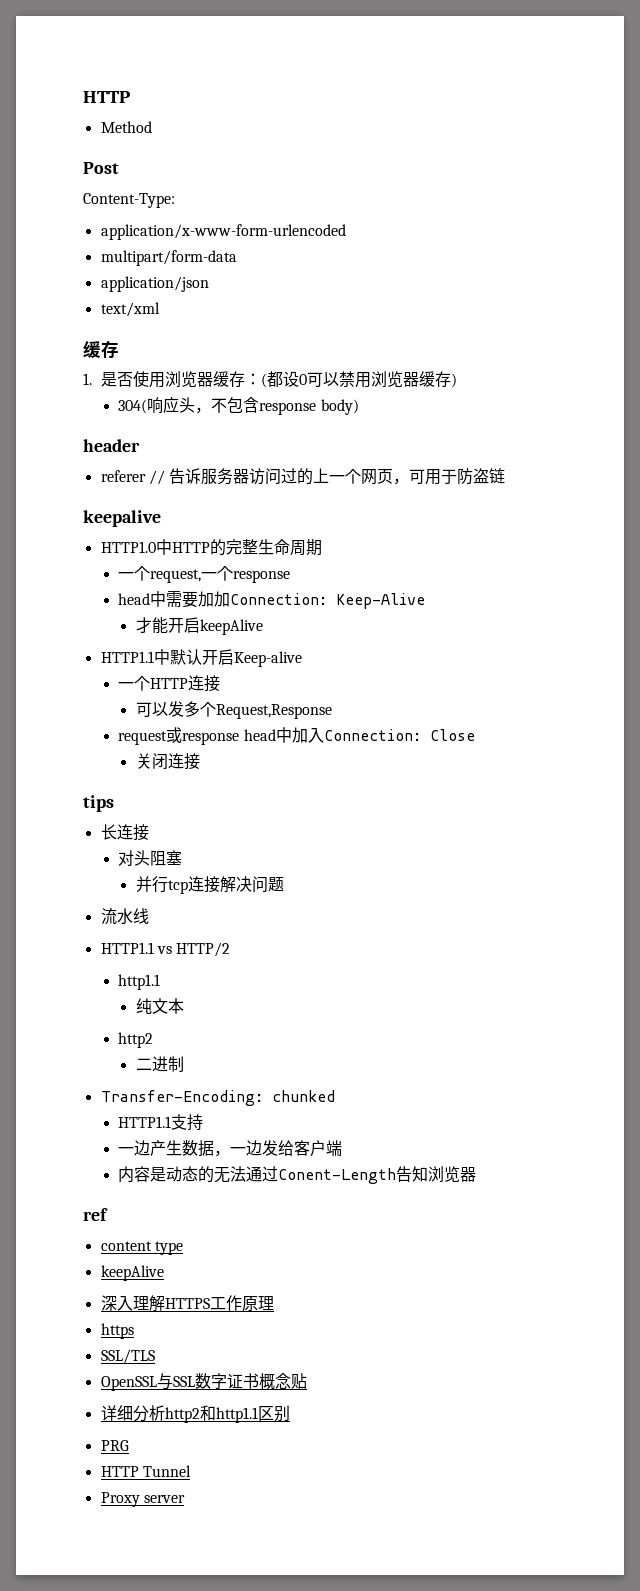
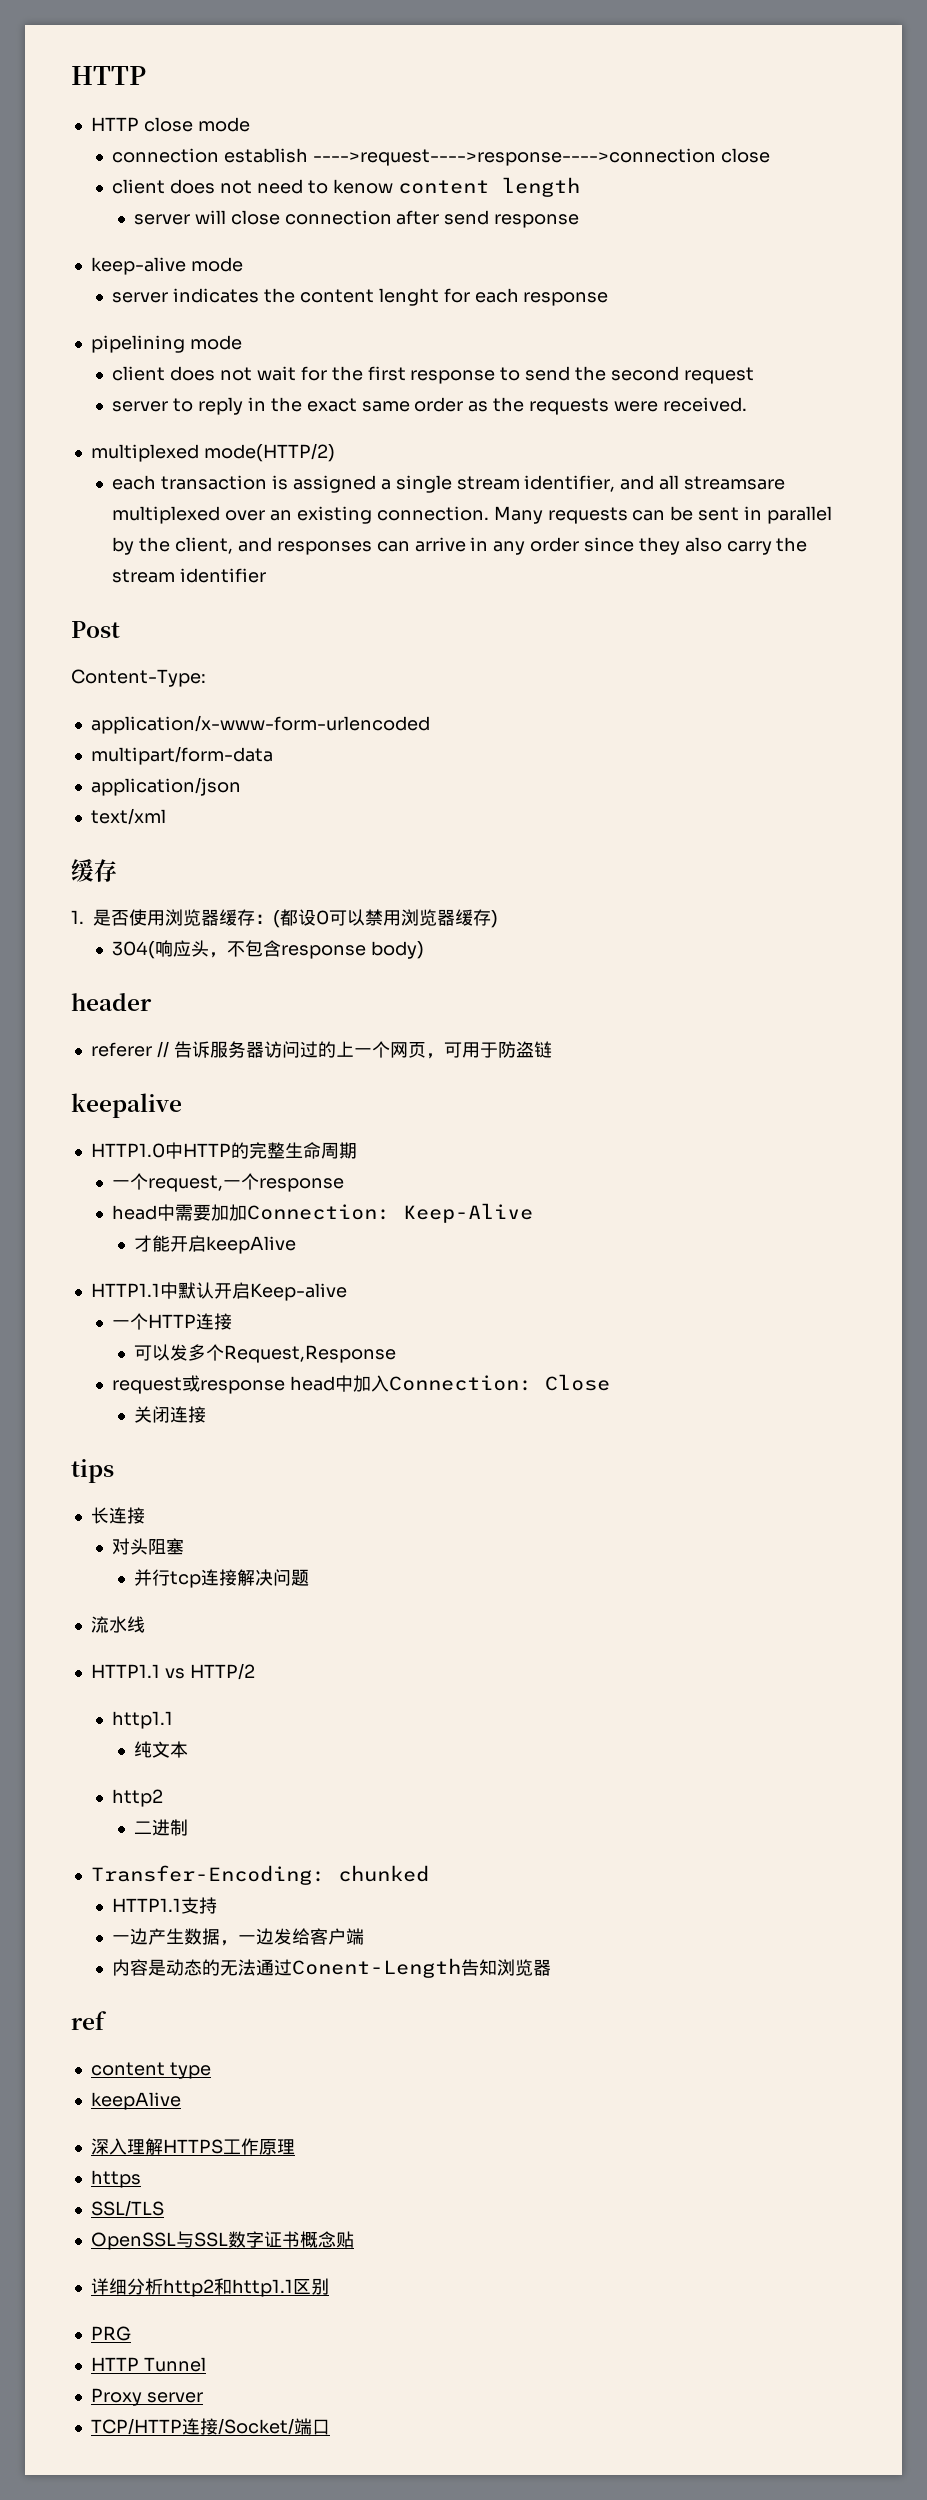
[100,121,152,133] Method -> [90,117,250,132] [112,148,770,166] [112,177,580,197] [133,210,580,228] [90,257,243,275] [112,288,609,306] [90,335,242,353] [112,366,754,384] [112,397,747,415] [90,443,335,462] [112,475,785,493] [112,506,832,524] [112,537,808,555] [112,568,267,583] HTTP close mode // connection establish ---->request---->response---->connection close // client does not need to kenow content length // server will close connection after send response // keep-alive mode // server indicates the content lenght for each response // pipelining mode // client does not wait for the first response to send the second request // server to reply in the exact same order as the requests were received. // multiplexed mode(HTTP/2) // each transaction is assigned a single stream identifier, and all streamsare multiplexed over an existing connection. Many requests can be sent in parallel by the client, and responses can arrive in any order since they also carry the stream identifier
(185, 1499) none -> [90,2418,330,2435] // TCP/HTTP连接/Socket/端口

